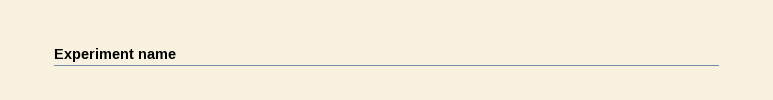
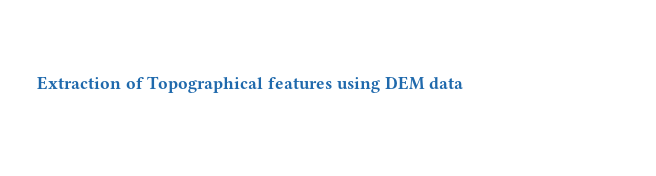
[54,48,176,62] Experiment name -> [37,76,464,93] Extraction of Topographical features using DEM data

